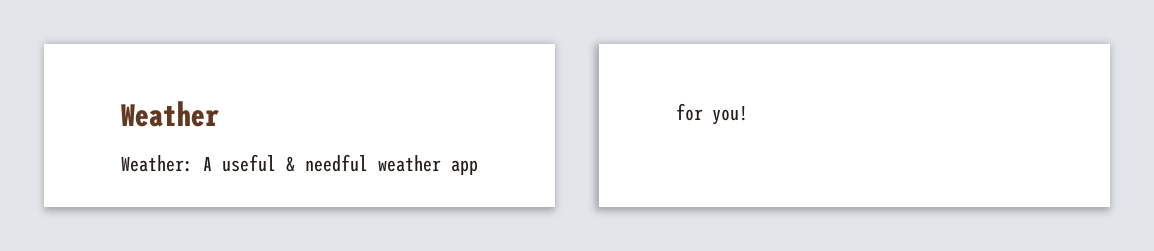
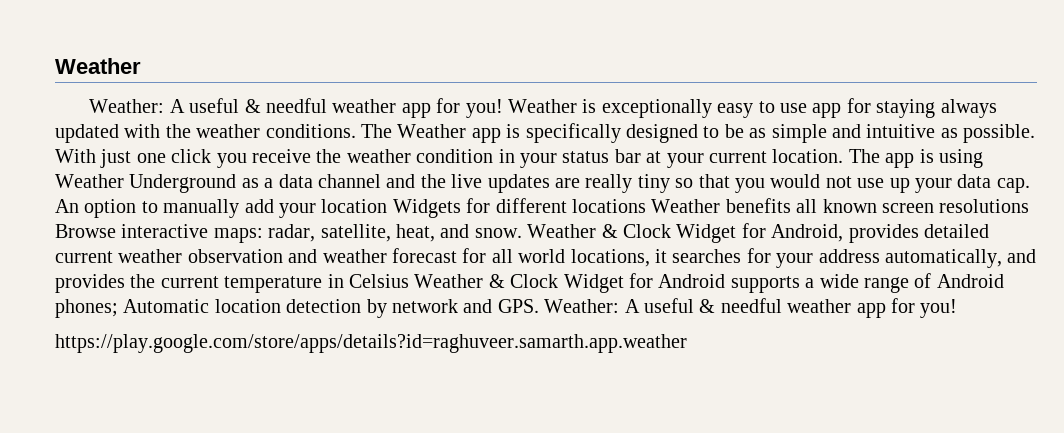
(748, 115) none -> [507,98,997,118] [55,123,1036,143] [55,149,983,168] [55,174,1030,193] [55,198,1030,218] [55,223,989,243] [55,248,1037,268] [55,273,1004,293] [55,298,958,318] [55,334,687,353] Weather is exceptionally easy to use app for staying always updated with the weather conditions. The Weather app is specifically designed to be as simple and intuitive as possible. With just one click you receive the weather condition in your status bar at your current location. The app is using Weather Underground as a data channel and the live updates are really tiny so that you would not use up your data cap. An option to manually add your location Widgets for different locations Weather benefits all known screen resolutions Browse interactive maps: radar, satellite, heat, and snow. Weather & Clock Widget for Android, provides detailed current weather observation and weather forecast for all world locations, it searches for your address automatically, and provides the current temperature in Celsius Weather & Clock Widget for Android supports a wide range of Android phones; Automatic location detection by network and GPS. Weather: A useful & needful weather app for you! // https://play.google.com/store/apps/details?id=raghuveer.samarth.app.weather

